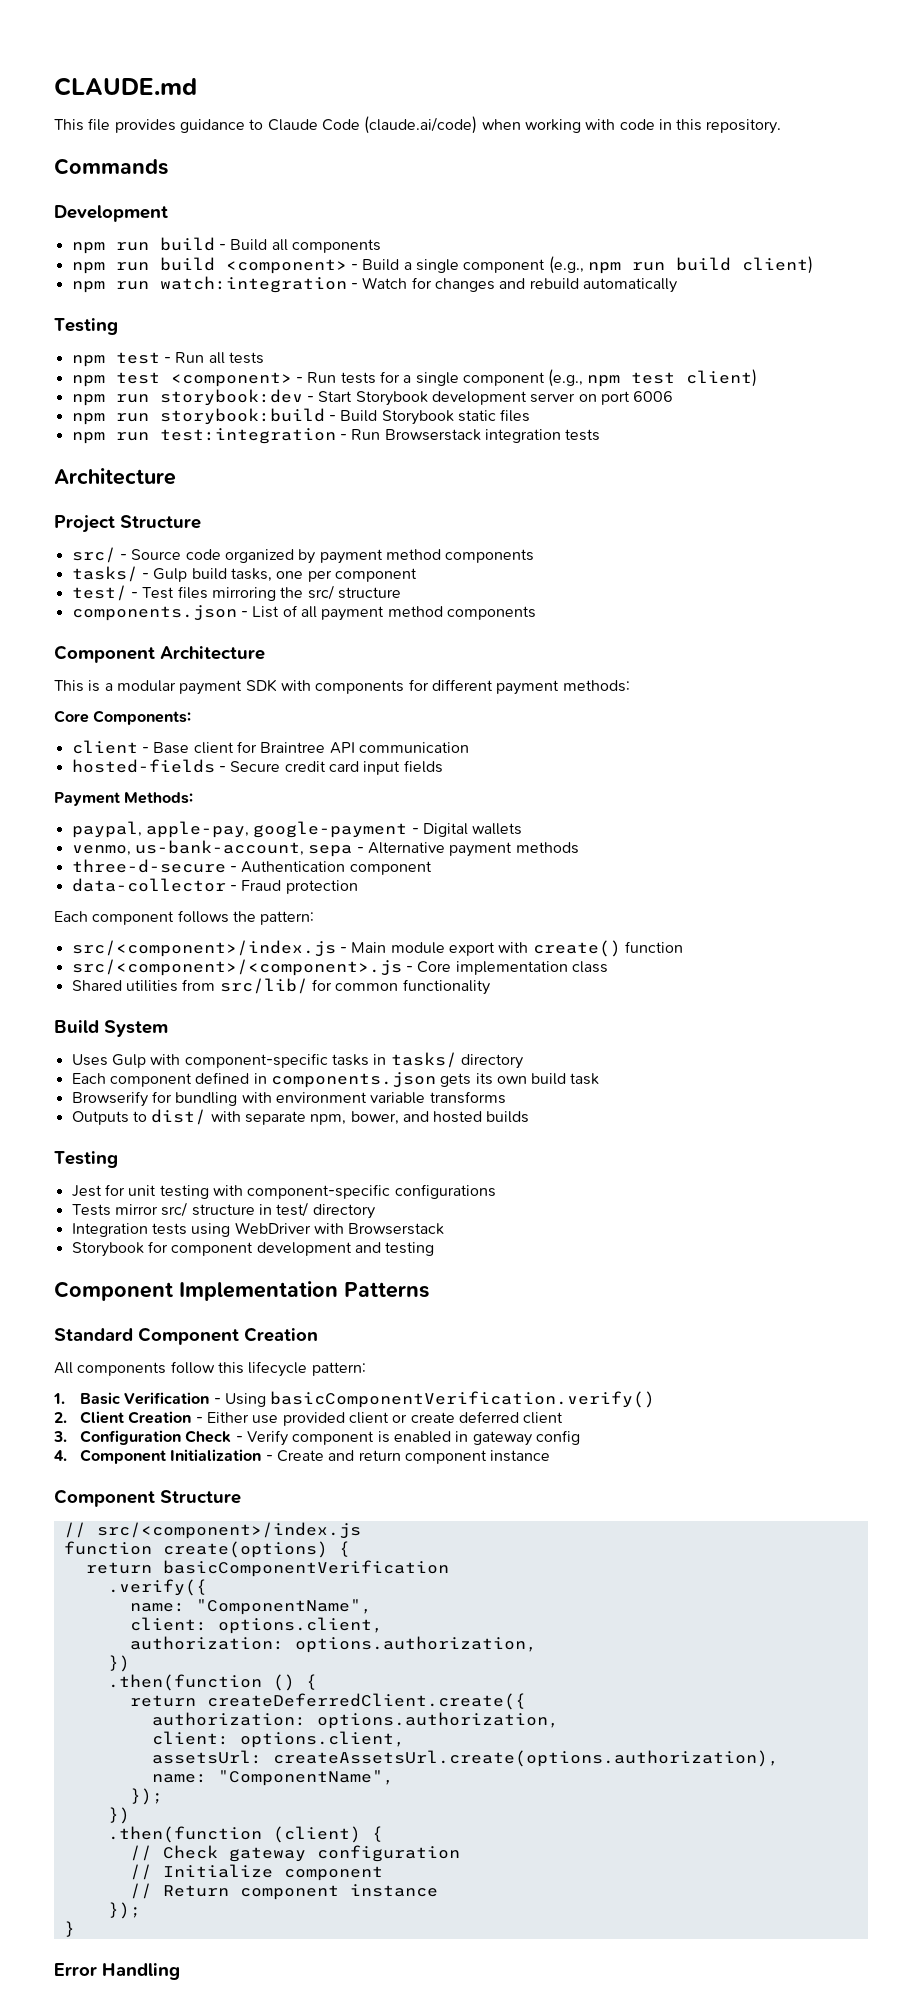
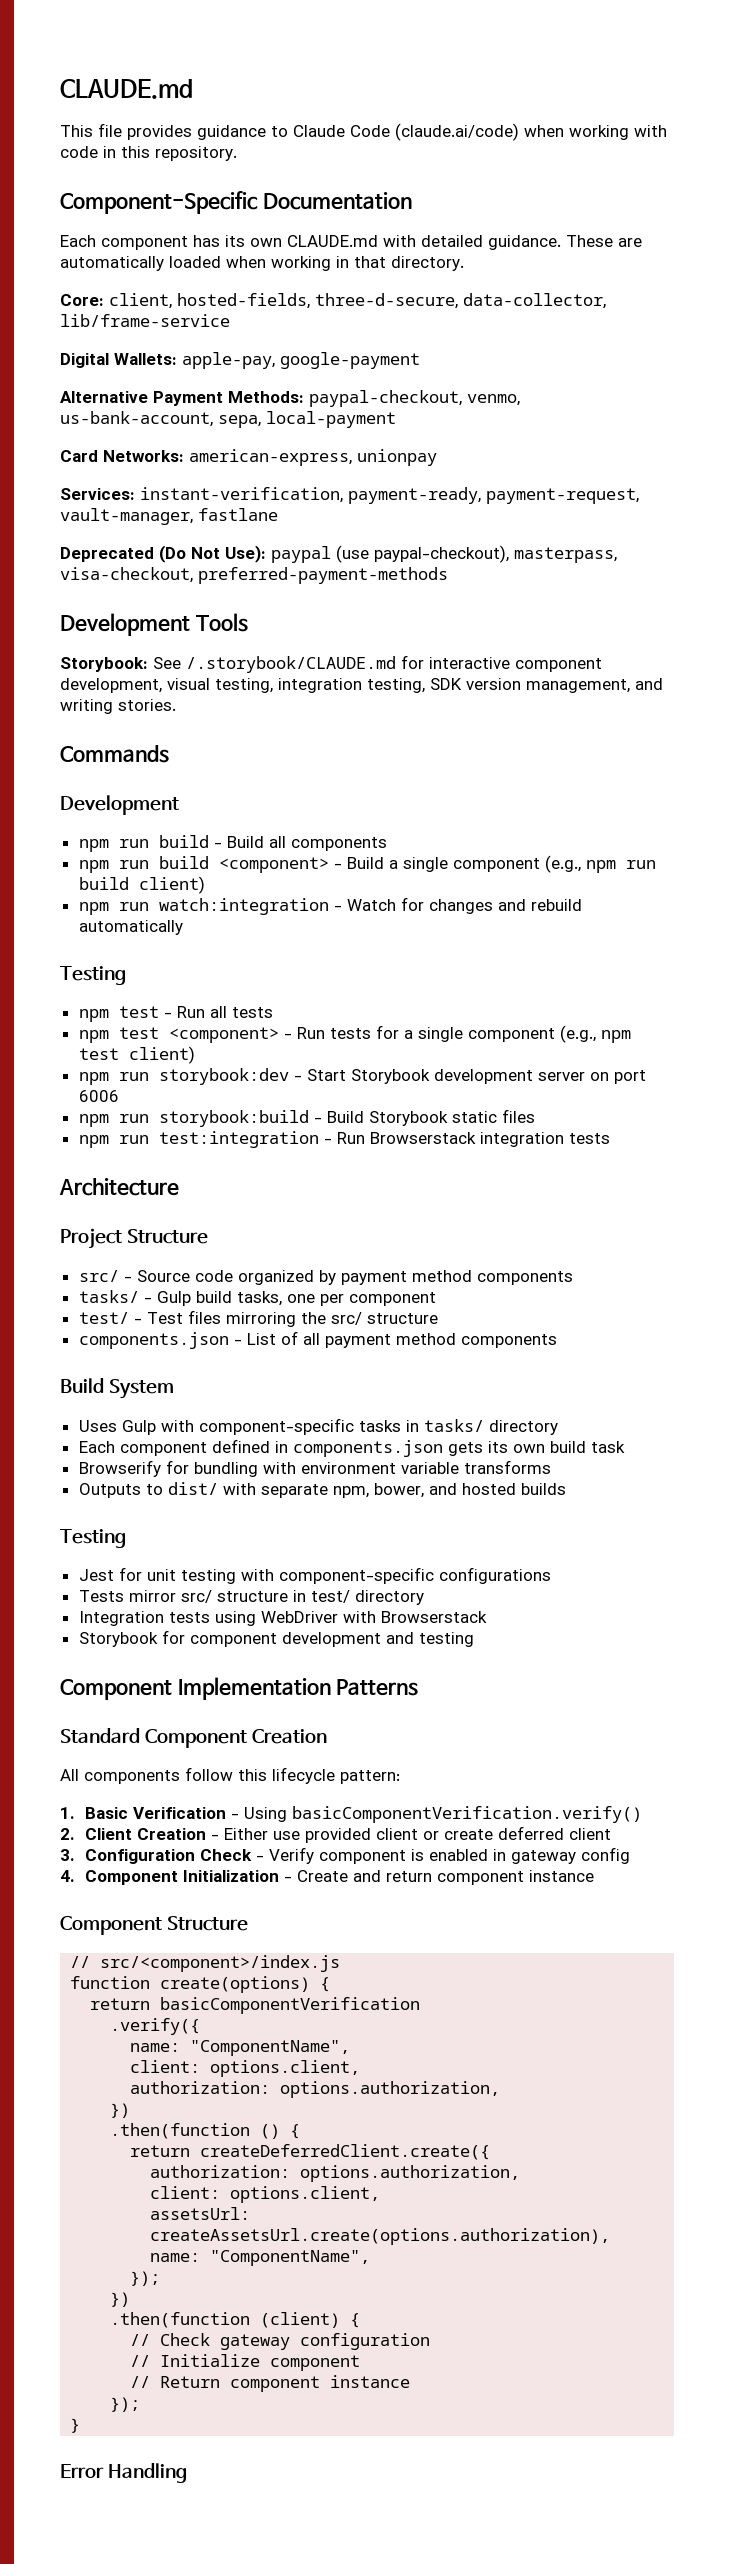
(782, 126) none -> [60,191,412,214] [60,235,642,250] [60,256,464,271] [60,293,606,309] [60,314,230,327] [60,352,420,369] [60,390,520,407] [60,411,396,428] [60,449,437,466] [60,487,639,504] [60,508,278,525] [60,545,617,563] [60,567,448,584] [60,613,248,636] [60,655,602,673] [60,678,663,693] [60,699,176,714] // Component-Specific Documentation // Each component has its own CLAUDE.md with detailed guidance. These are automatically loaded when working in that directory. // Core: client, hosted-fields, three-d-secure, data-collector, lib/frame-service // Digital Wallets: apple-pay, google-payment // Alternative Payment Methods: paypal-checkout, venmo, us-bank-account, sepa, local-payment // Card Networks: american-express, unionpay // Services: instant-verification, payment-ready, payment-request, vault-manager, fastlane // Deprecated (Do Not Use): paypal (use paypal-checkout), masterpass, visa-checkout, preferred-payment-methods // Development Tools // Storybook: See /.storybook/CLAUDE.md for interactive component development, visual testing, integration testing, SDK version management, and writing stories.
[54,645,265,663] [54,679,630,695] [54,710,192,725] [71,740,469,754] [71,759,443,775] [54,792,194,806] [71,821,523,838] [71,840,579,857] [71,859,432,875] [71,878,358,894] [54,910,315,925] [71,940,683,957] [71,959,608,976] [71,978,490,995] // Component Architecture // This is a modular payment SDK with components for different payment methods: // Core Components: // client - Base client for Braintree API communication // hosted-fields - Secure credit card input fields // Payment Methods: // paypal, apple-pay, google-payment - Digital wallets // venmo, us-bank-account, sepa - Alternative payment methods // three-d-secure - Authentication component // data-collector - Fraud protection // Each component follows the pattern: // src/<component>/index.js - Main module export with create() function // src/<component>/<component>.js - Core implementation class // Shared utilities from src/lib/ for common functionality -> (557, 1341) none

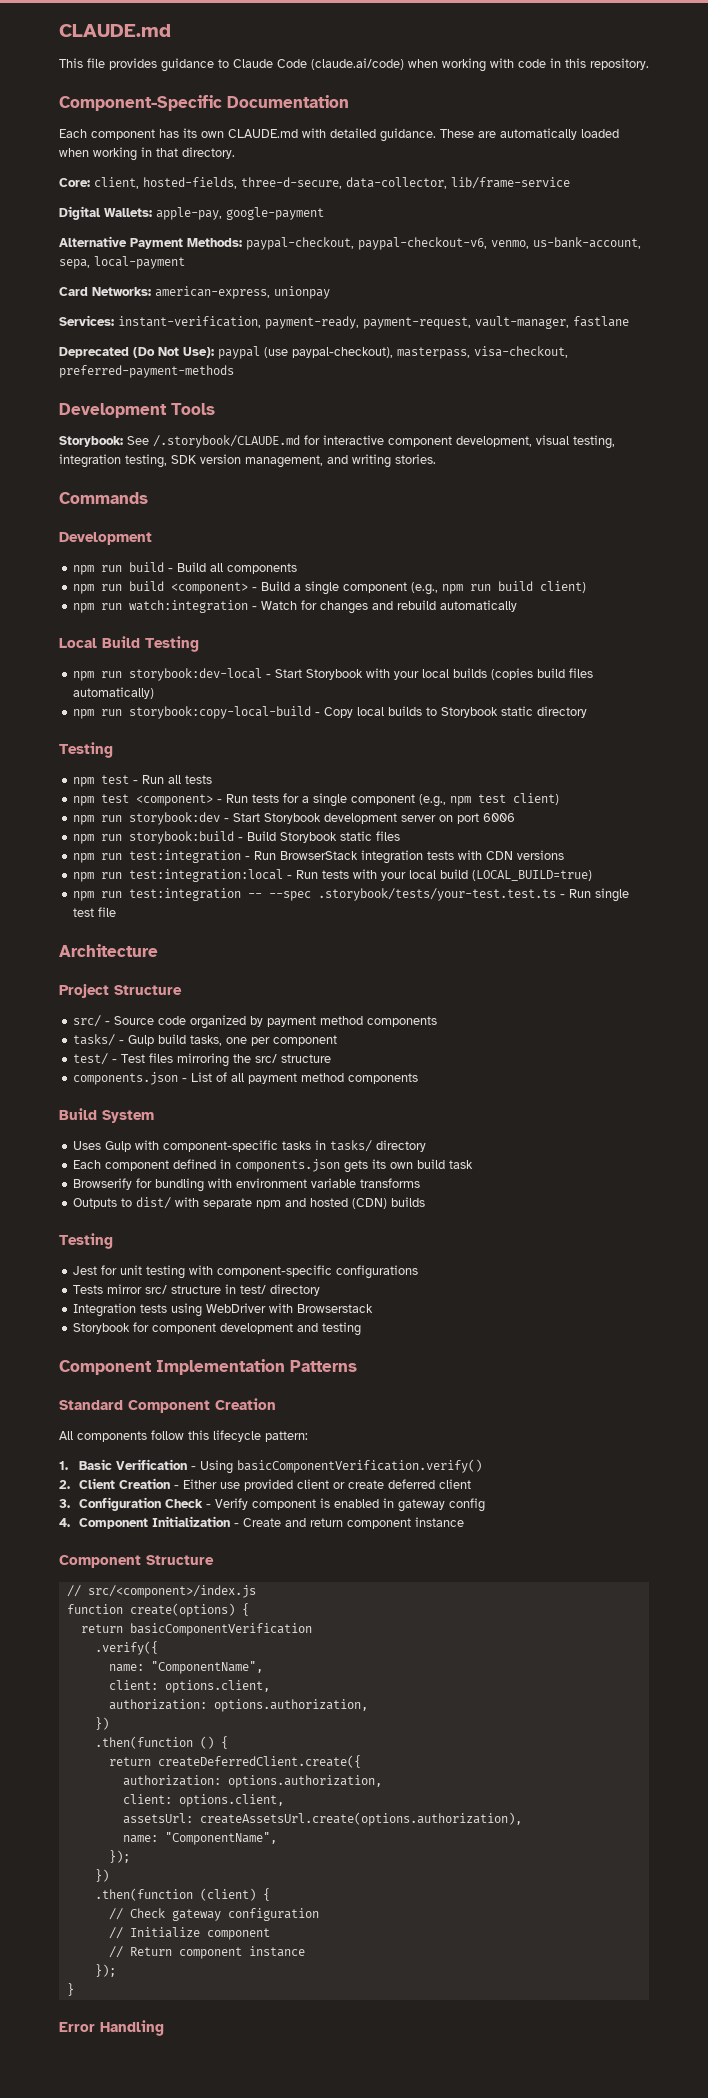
(462, 398) none -> [358,237,487,250] paypal-checkout-v6,
(183, 927) none -> [59,636,199,652] [72,668,593,681] [72,687,154,699] [72,706,587,719] // Local Build Testing // npm run storybook:dev-local - Start Storybook with your local builds (copies build files automatically) // npm run storybook:copy-local-build - Copy local builds to Storybook static directory
[369,1132,476,1144] Browserstack -> [279,851,358,860] BrowserStack
(610, 1138) none -> [457,850,564,860] [72,869,592,882] [72,888,629,902] [72,907,116,917] with CDN versions // npm run test:integration:local - Run tests with your local build (LOCAL_BUILD=true) // npm run test:integration -- --spec .storybook/tests/your-test.test.ts - Run single test file
[332,1483,424,1498] npm, bower, -> [255,1200,281,1209] npm
(516, 1489) none -> [351,1198,387,1209] (CDN)

